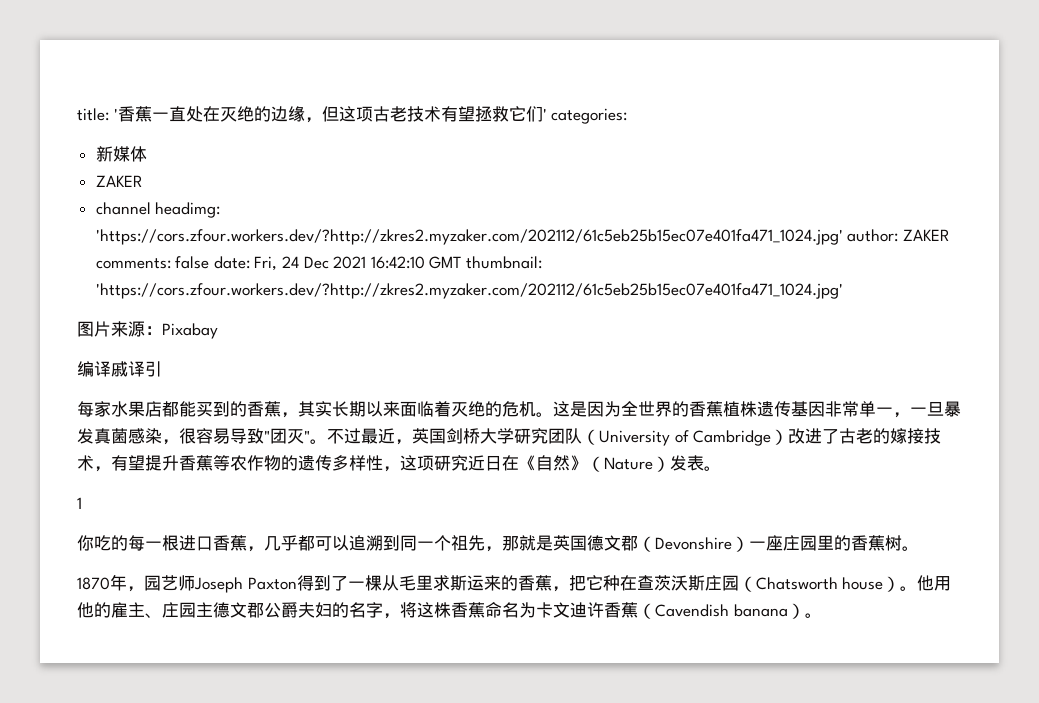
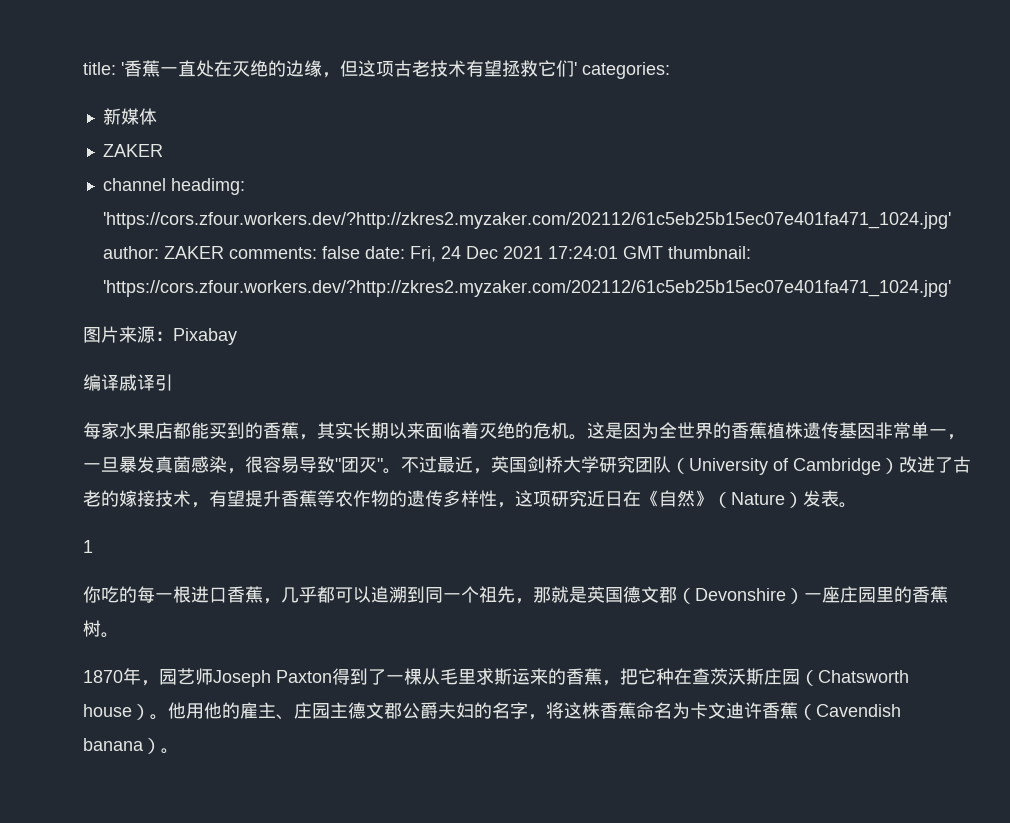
[370,256,425,269] 16:42:10 -> [547,246,618,259] 17:24:01

